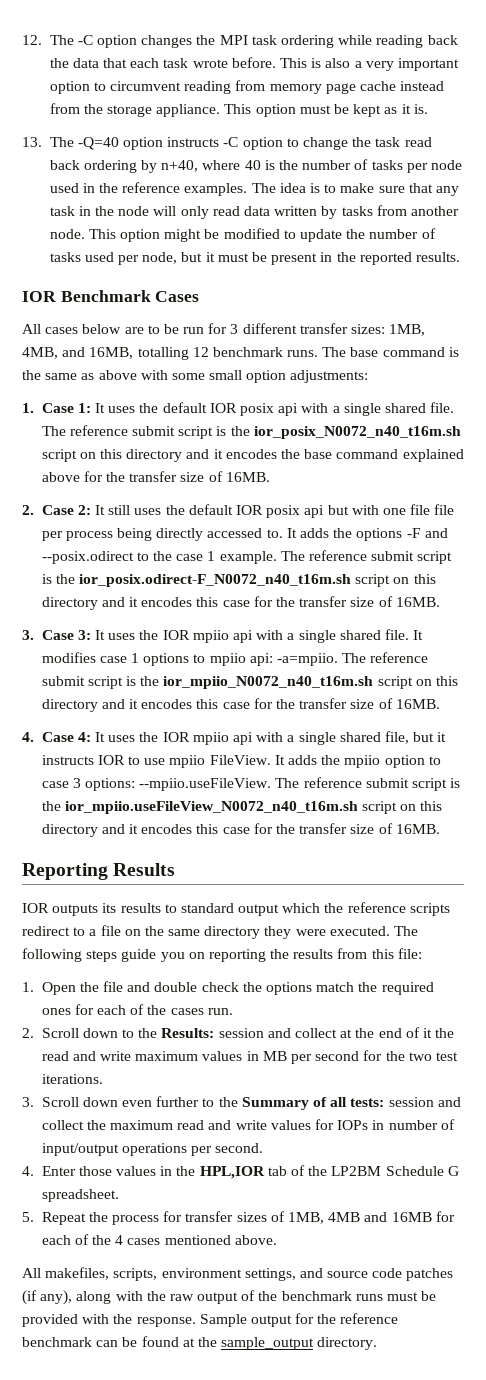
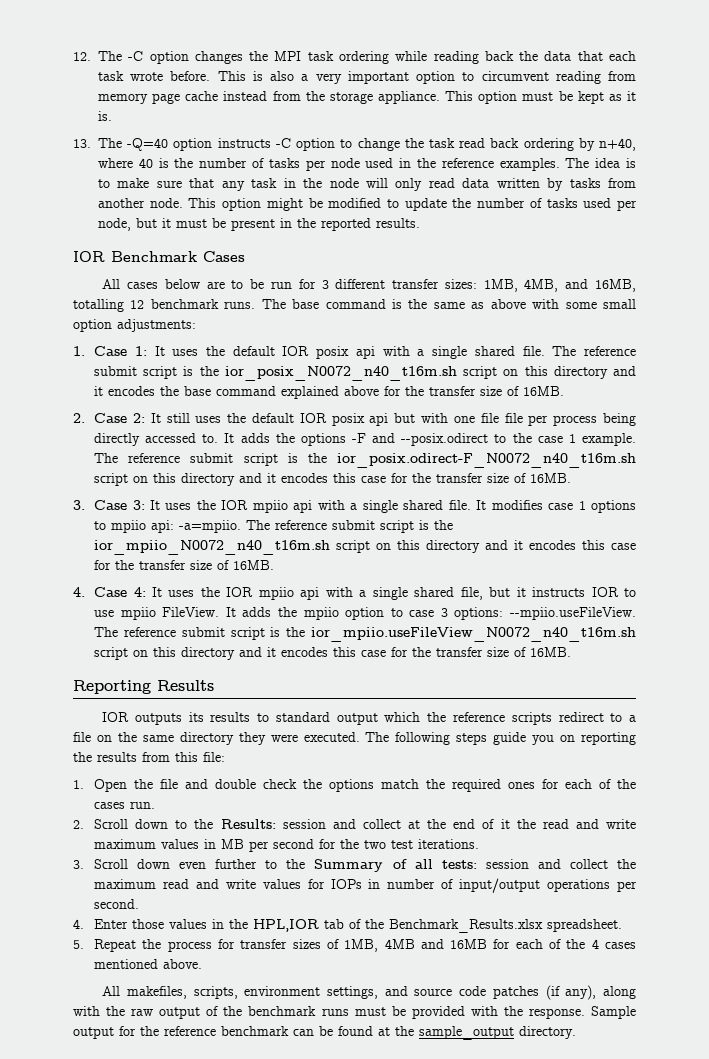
[331,1166,459,1176] LP2BM Schedule G -> [389,919,544,933] Benchmark_Results.xlsx

